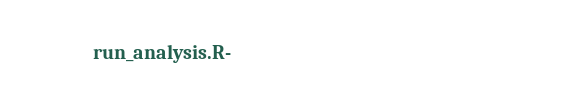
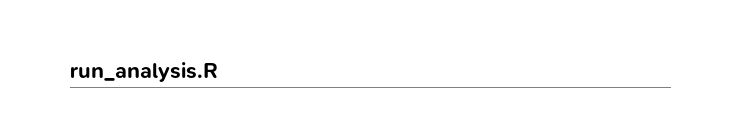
[93,44,231,63] run_analysis.R- -> [70,62,218,82] run_analysis.R

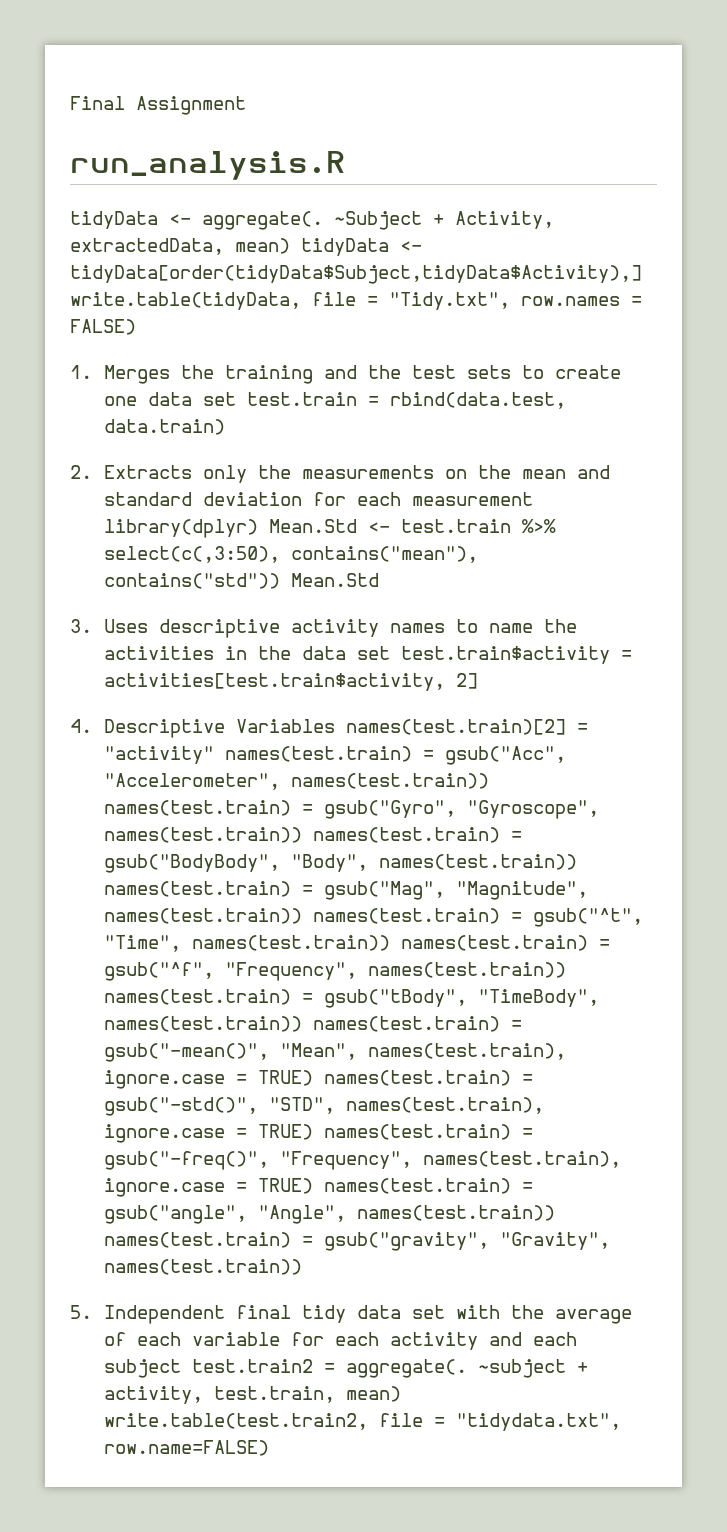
(70, 72) none -> [70,96,246,115] Final Assignment //
(218, 72) none -> [70,211,554,230] [70,238,422,256] [70,265,642,284] [70,292,642,310] [70,319,136,335] [70,365,622,384] [104,392,567,409] [104,419,226,435] [70,465,611,483] [104,492,534,506] [104,519,557,538] [104,546,479,563] [104,573,380,589] [70,619,578,638] [104,646,633,664] [104,673,479,691] [70,719,589,738] [104,746,567,765] [104,773,490,790] [104,800,600,819] [104,827,523,843] [104,854,578,873] [104,881,589,900] [104,908,644,927] [104,935,611,952] [104,962,567,981] [104,989,600,1008] [104,1016,523,1032] [104,1043,567,1062] [104,1070,534,1089] [104,1097,545,1116] [104,1124,534,1143] [104,1151,622,1170] [104,1178,534,1197] [104,1205,556,1224] [104,1232,611,1251] [104,1259,303,1275] [70,1305,633,1324] [104,1332,578,1350] [104,1359,589,1378] [104,1386,402,1404] [104,1413,622,1431] [104,1440,270,1456] // tidyData <- aggregate(. ~Subject + Activity, extractedData, mean) tidyData <- tidyData[order(tidyData$Subject,tidyData$Activity),] write.table(tidyData, file = "Tidy.txt", row.names = FALSE) // 1. Merges the training and the test sets to create one data set test.train = rbind(data.test, data.train) // 2. Extracts only the measurements on the mean and standard deviation for each measurement library(dplyr) Mean.Std <- test.train %>% select(c(,3:50), contains("mean"), contains("std")) Mean.Std // 3. Uses descriptive activity names to name the activities in the data set test.train$activity = activities[test.train$activity, 2] // 4. Descriptive Variables names(test.train)[2] = "activity" names(test.train) = gsub("Acc", "Accelerometer", names(test.train)) names(test.train) = gsub("Gyro", "Gyroscope", names(test.train)) names(test.train) = gsub("BodyBody", "Body", names(test.train)) names(test.train) = gsub("Mag", "Magnitude", names(test.train)) names(test.train) = gsub("^t", "Time", names(test.train)) names(test.train) = gsub("^f", "Frequency", names(test.train)) names(test.train) = gsub("tBody", "TimeBody", names(test.train)) names(test.train) = gsub("-mean()", "Mean", names(test.train), ignore.case = TRUE) names(test.train) = gsub("-std()", "STD", names(test.train), ignore.case = TRUE) names(test.train) = gsub("-freq()", "Frequency", names(test.train), ignore.case = TRUE) names(test.train) = gsub("angle", "Angle", names(test.train)) names(test.train) = gsub("gravity", "Gravity", names(test.train)) // 5. Independent final tidy data set with the average of each variable for each activity and each subject test.train2 = aggregate(. ~subject + activity, test.train, mean) write.table(test.train2, file = "tidydata.txt", row.name=FALSE)

